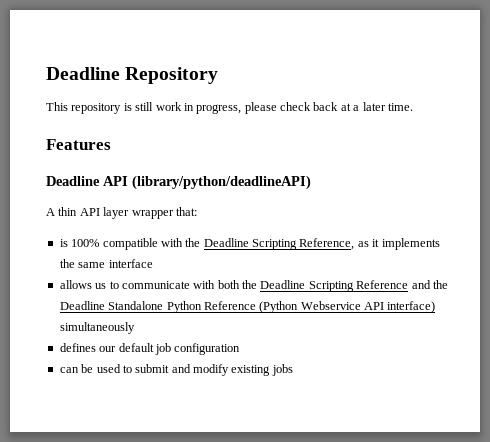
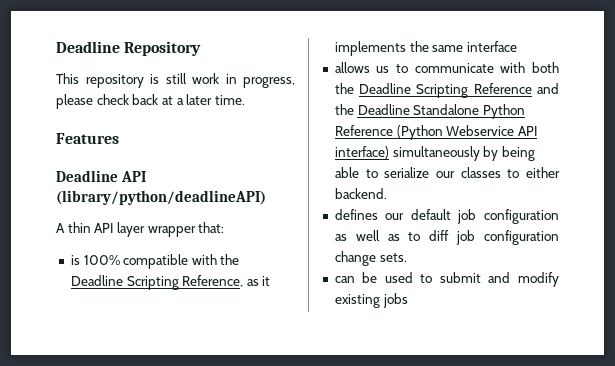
(135, 328) none -> [483,146,535,161] [334,167,560,178] [334,188,387,199] by being able to serialize our classes to either backend.
(241, 349) none -> [334,230,559,245] [334,251,407,266] as well as to diff job configuration change sets.

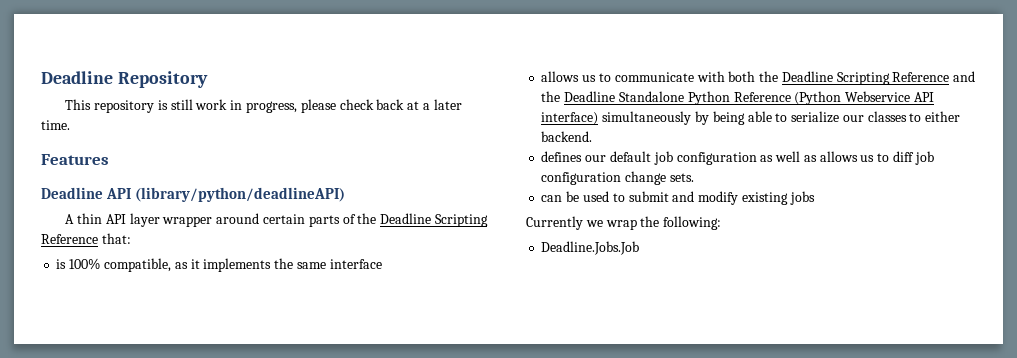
[198,222,225,233] [70,254,240,269] [70,275,244,290] that: // is 100% compatible with the Deadline Scripting Reference, -> [216,213,488,227] [41,233,131,244] [56,258,171,272] around certain parts of the Deadline Scripting Reference that: // is 100% compatible,
(400, 237) none -> [819,151,875,162] allows us
(408, 300) none -> [526,216,722,230] [541,241,640,255] // Currently we wrap the following: // Deadline.Jobs.Job

